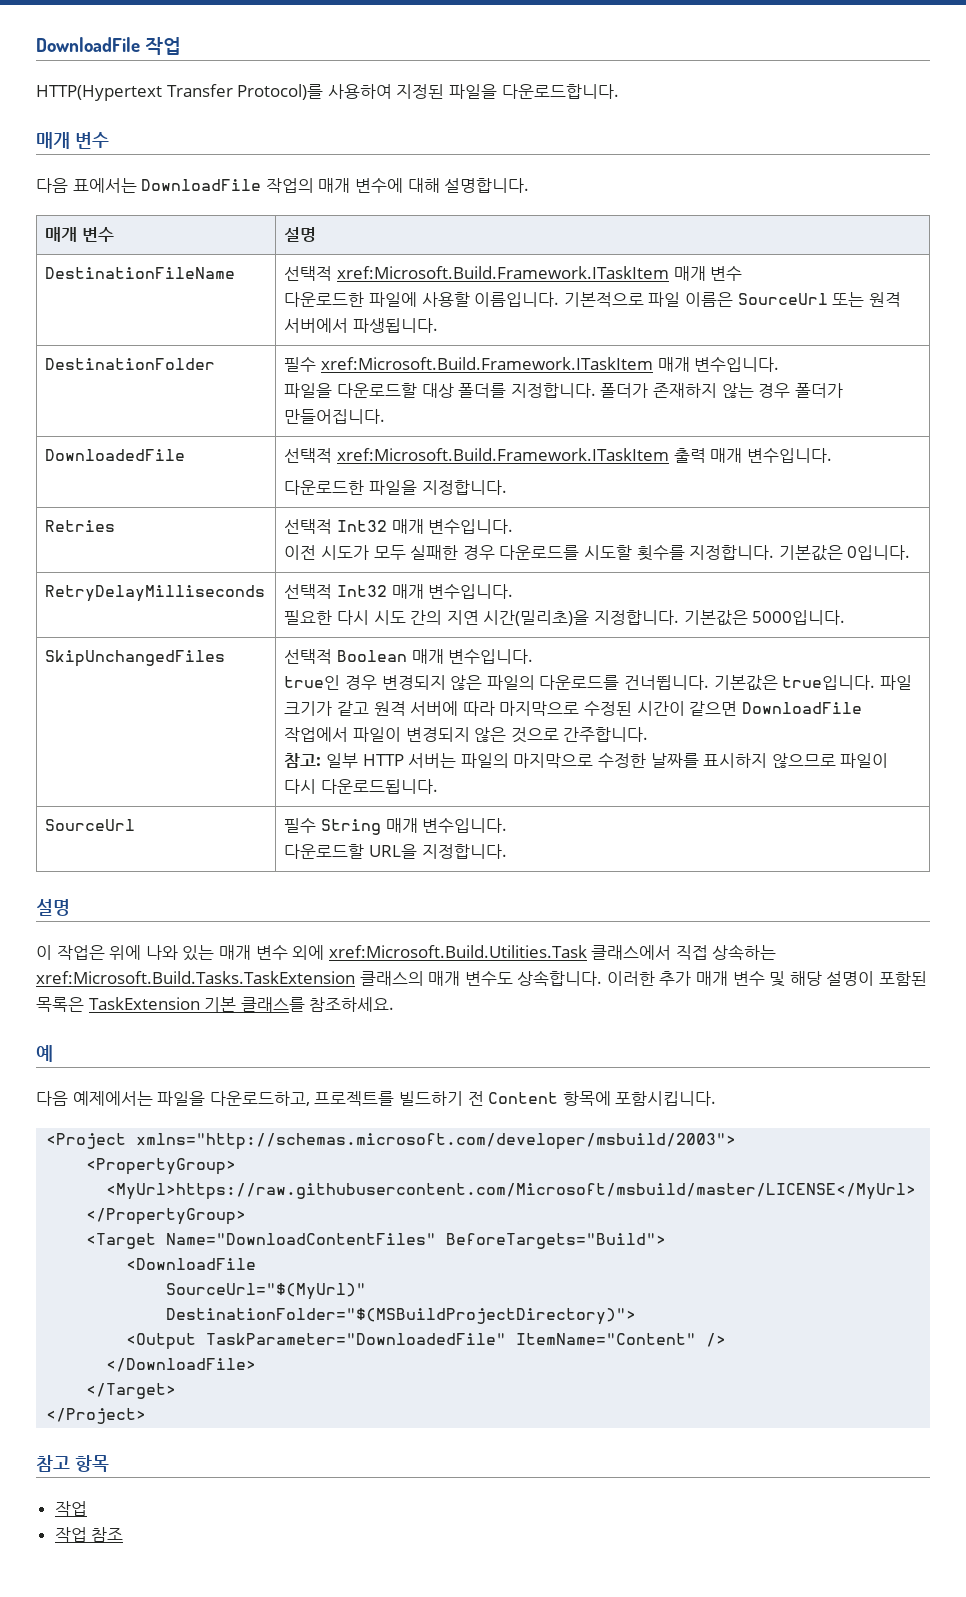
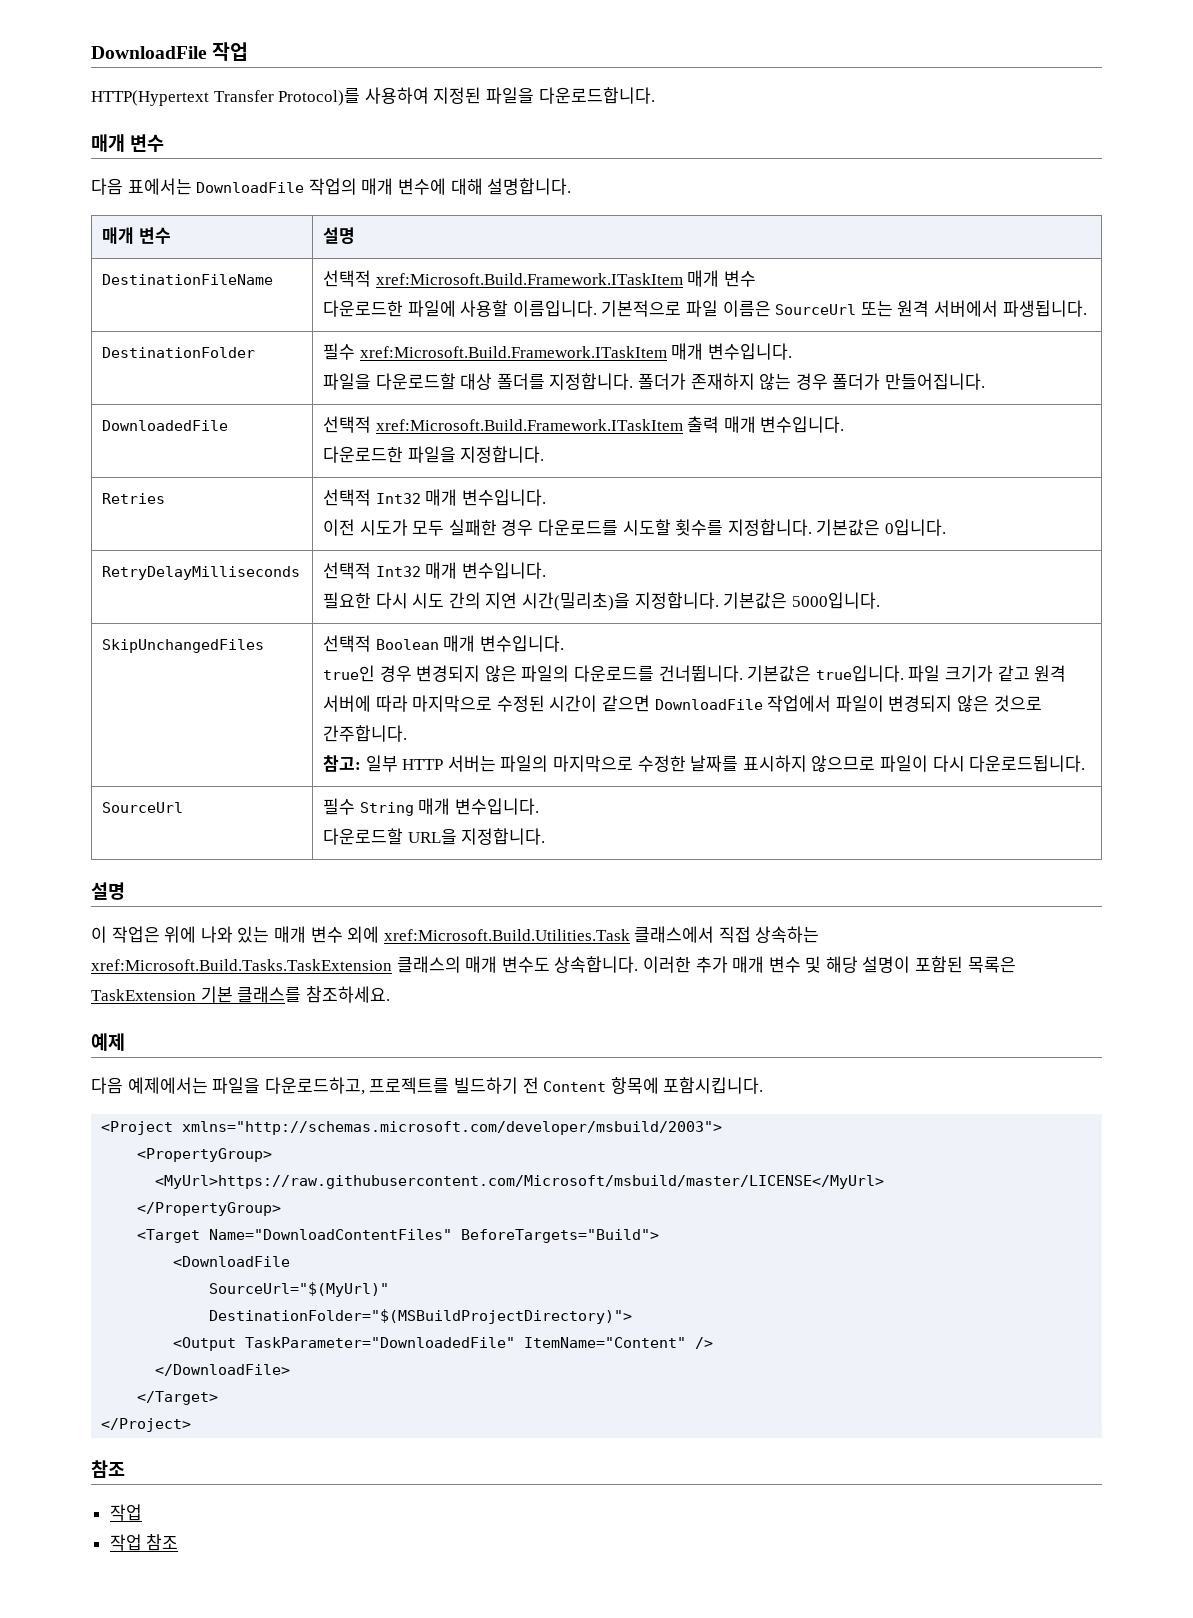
[36,1045,53,1062] 예 -> [91,1033,125,1051] 예제
[36,1455,109,1472] 참고 항목 -> [91,1460,125,1478] 참조

